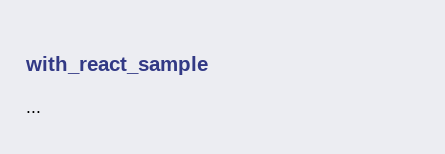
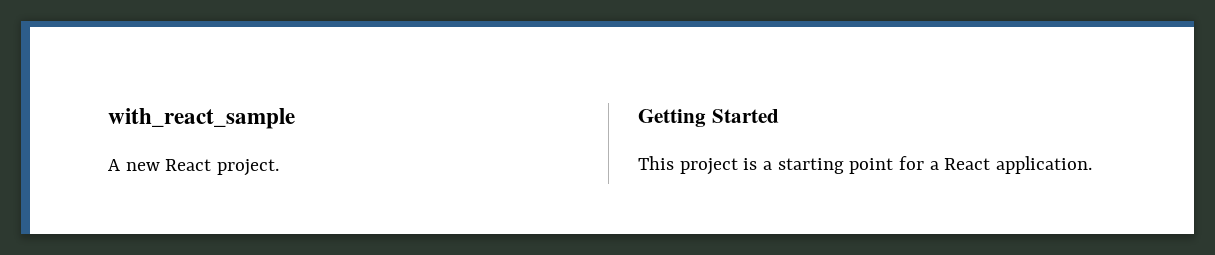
[26,111,41,113] ... -> [108,159,280,176] [638,109,779,127] [638,156,1093,175] A new React project. // Getting Started // This project is a starting point for a React application.

